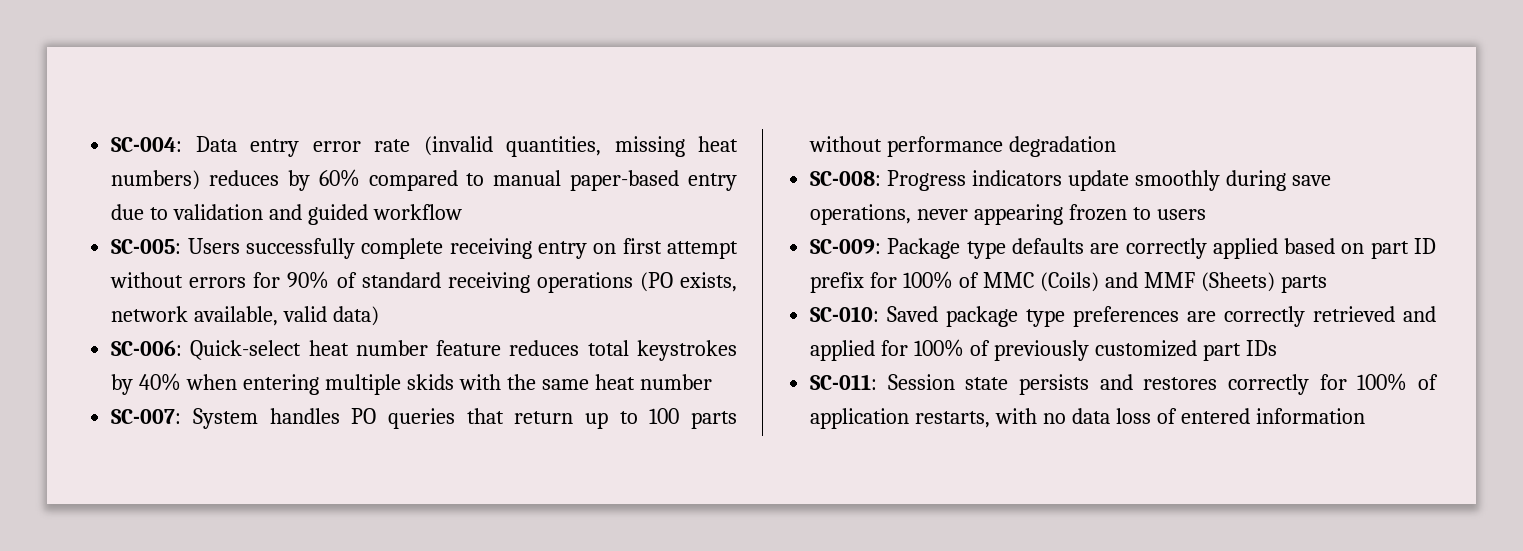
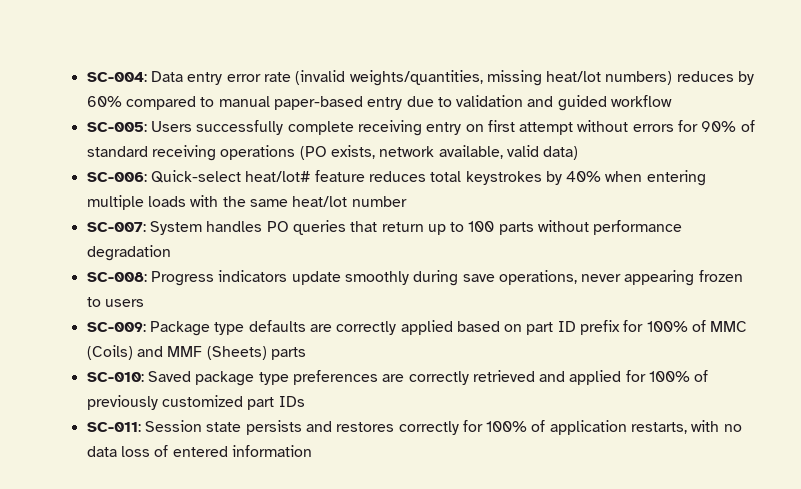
[506,136,739,157] quantities, missing heat -> [349,70,602,86] weights/quantities, missing heat/lot
[308,340,428,356] heat number -> [245,171,311,182] heat/lot#
[406,374,454,390] skids -> [147,196,186,207] loads
[594,374,635,390] heat -> [292,196,348,207] heat/lot

